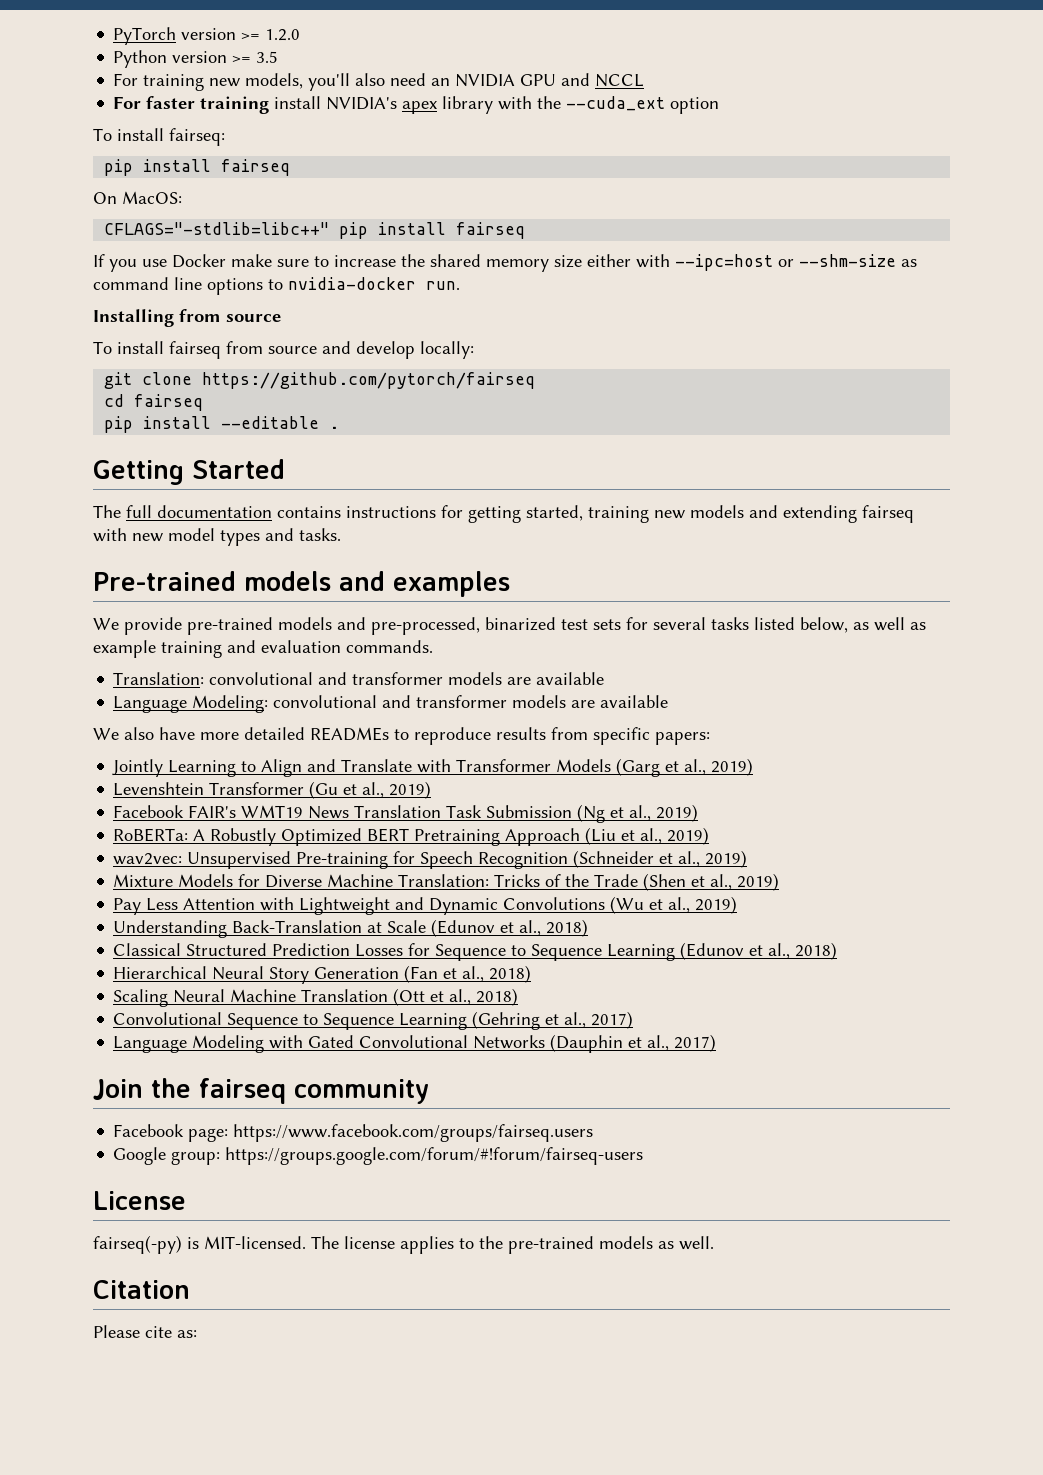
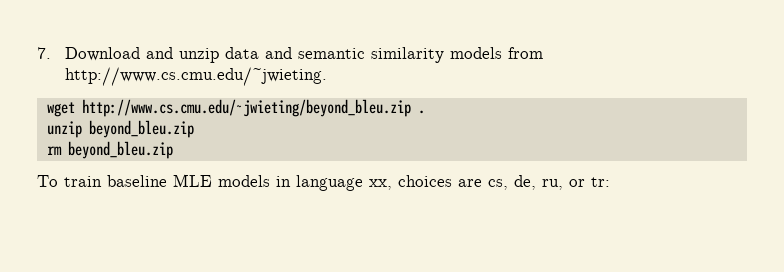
[113,27,301,45] [113,50,279,68] [113,73,645,91] [113,96,720,114] [93,128,225,146] [104,159,291,176] [93,191,182,204] [104,222,526,239] [93,254,917,272] [93,277,460,295] [93,309,281,327] [93,341,474,359] [104,372,536,389] [104,394,204,411] [104,416,340,433] [93,459,285,485] [93,505,914,523] [93,528,341,546] [93,571,510,597] [93,617,926,635] [93,640,433,658] [113,672,605,685] [113,695,669,713] [93,727,710,745] [112,758,754,777] [113,781,432,799] [113,804,699,823] [113,827,710,846] [113,850,748,869] [113,873,780,891] [113,896,738,915] [113,919,589,938] [113,942,838,961] [113,965,532,984] [113,988,519,1007] [113,1011,634,1030] [113,1034,717,1053] [93,1078,429,1104] [113,1124,594,1142] [113,1147,644,1165] [93,1191,186,1210] [93,1235,714,1254] [93,1280,190,1299] [93,1325,197,1338] PyTorch version >= 1.2.0 // Python version >= 3.5 // For training new models, you'll also need an NVIDIA GPU and NCCL // For faster training install NVIDIA's apex library with the --cuda_ext option // To install fairseq: // pip install fairseq // On MacOS: // CFLAGS="-stdlib=libc++" pip install fairseq // If you use Docker make sure to increase the shared memory size either with --ipc=host or --shm-size as command line options to nvidia-docker run. // Installing from source // To install fairseq from source and develop locally: // git clone https://github.com/pytorch/fairseq // cd fairseq // pip install --editable . // Getting Started // The full documentation contains instructions for getting started, training new models and extending fairseq with new model types and tasks. // Pre-trained models and examples // We provide pre-trained models and pre-processed, binarized test sets for several tasks listed below, as well as example training and evaluation commands. // Translation: convolutional and transformer models are available // Language Modeling: convolutional and transformer models are available // We also have more detailed READMEs to reproduce results from specific papers: // Jointly Learning to Align and Translate with Transformer Models (Garg et al., 2019) // Levenshtein Transformer (Gu et al., 2019) // Facebook FAIR's WMT19 News Translation Task Submission (Ng et al., 2019) // RoBERTa: A Robustly Optimized BERT Pretraining Approach (Liu et al., 2019) // wav2vec: Unsupervised Pre-training for Speech Recognition (Schneider et al., 2019) // Mixture Models for Diverse Machine Translation: Tricks of the Trade (Shen et al., 2019) // Pay Less Attention with Lightweight and Dynamic Convolutions (Wu et al., 2019) // Understanding Back-Translation at Scale (Edunov et al., 2018) // Classical Structured Prediction Losses for Sequence to Sequence Learning (Edunov et al., 2018) // Hierarchical Neural Story Generation (Fan et al., 2018) // Scaling Neural Machine Translation (Ott et al., 2018) // Convolutional Sequence to Sequence Learning (Gehring et al., 2017) // Language Modeling with Gated Convolutional Networks (Dauphin et al., 2017) // Join the fairseq community // Facebook page: https://www.facebook.com/groups/fairseq.users // Google group: https://groups.google.com/forum/#!forum/fairseq-users // License // fairseq(-py) is MIT-licensed. The license applies to the pre-trained models as well. // Citation // Please cite as: -> [37,47,543,63] [64,67,327,86] [46,99,425,117] [46,120,194,138] [46,141,173,159] [37,174,610,191] 7. Download and unzip data and semantic similarity models from http://www.cs.cmu.edu/~jwieting. // wget http://www.cs.cmu.edu/~jwieting/beyond_bleu.zip . // unzip beyond_bleu.zip // rm beyond_bleu.zip // To train baseline MLE models in language xx, choices are cs, de, ru, or tr:

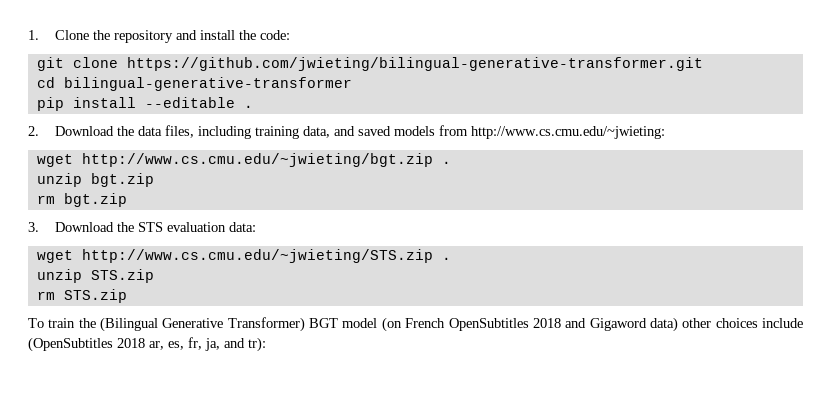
[37,47,444,63] 7. Download and unzip data and semantic similarity -> [28,30,291,43] [36,57,703,71] [36,77,352,91] [36,97,253,111] [28,125,392,139] 1. Clone the repository and install the code: // git clone https://github.com/jwieting/bilingual-generative-transformer.git // cd bilingual-generative-transformer // pip install --editable . // 2. Download the data files, including training data, and saved
[64,67,327,86] [46,99,425,117] [46,120,194,138] [46,141,173,159] [37,174,610,191] http://www.cs.cmu.edu/~jwieting. // wget http://www.cs.cmu.edu/~jwieting/beyond_bleu.zip . // unzip beyond_bleu.zip // rm beyond_bleu.zip // To train baseline MLE models in language xx, choices are cs, de, ru, or tr: -> [471,126,666,139] [36,153,451,167] [36,173,154,187] [36,193,127,207] [28,222,257,232] [36,249,451,263] [36,269,154,283] [36,289,127,303] [28,317,804,332] [28,337,266,352] http://www.cs.cmu.edu/~jwieting: // wget http://www.cs.cmu.edu/~jwieting/bgt.zip . // unzip bgt.zip // rm bgt.zip // 3. Download the STS evaluation data: // wget http://www.cs.cmu.edu/~jwieting/STS.zip . // unzip STS.zip // rm STS.zip // To train the (Bilingual Generative Transformer) BGT model (on French OpenSubtitles 2018 and Gigaword data) other choices include (OpenSubtitles 2018 ar, es, fr, ja, and tr):

